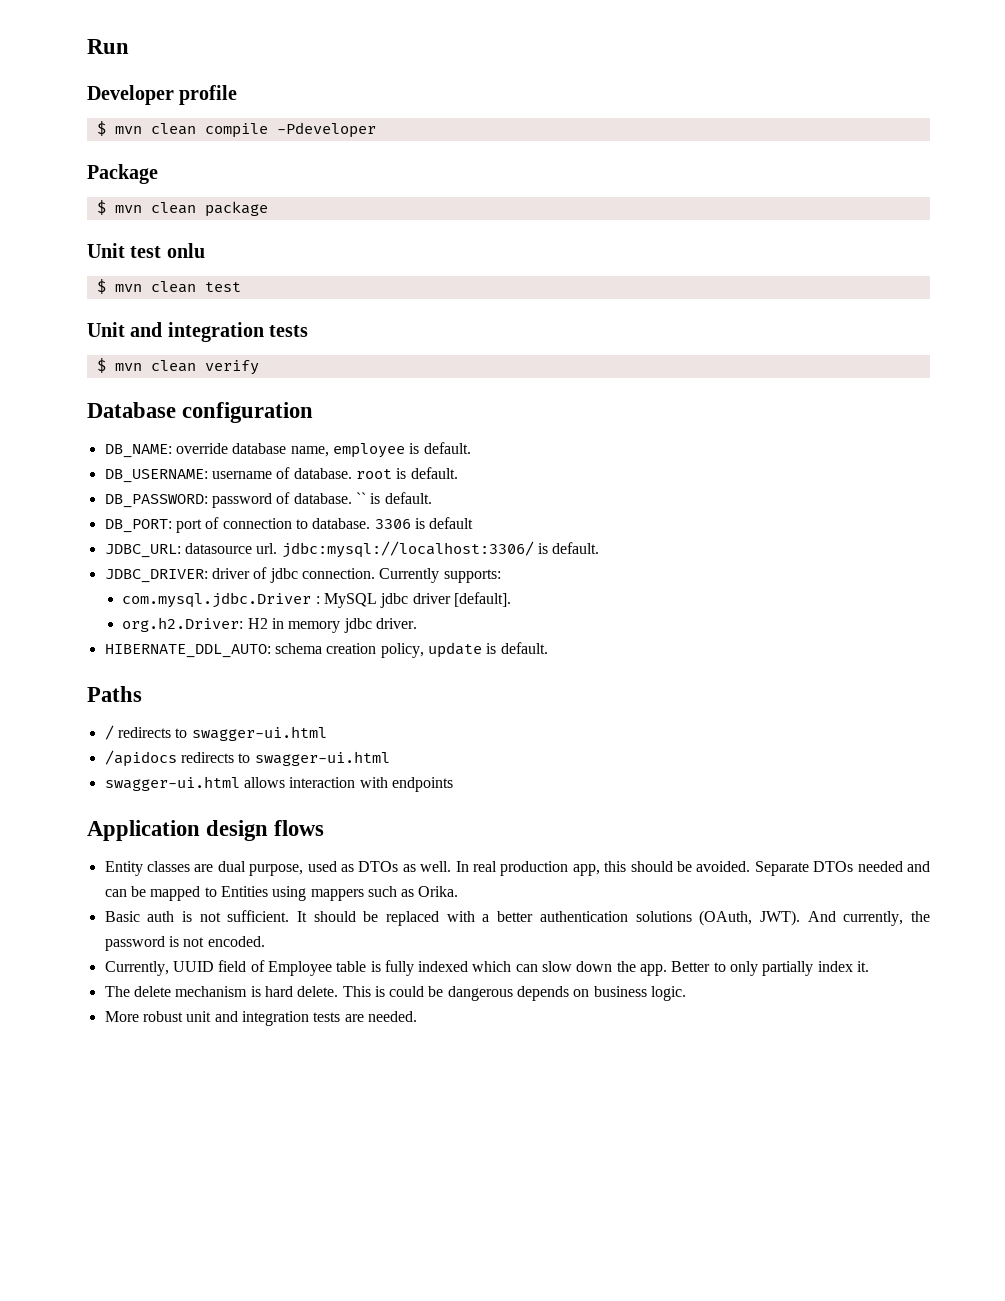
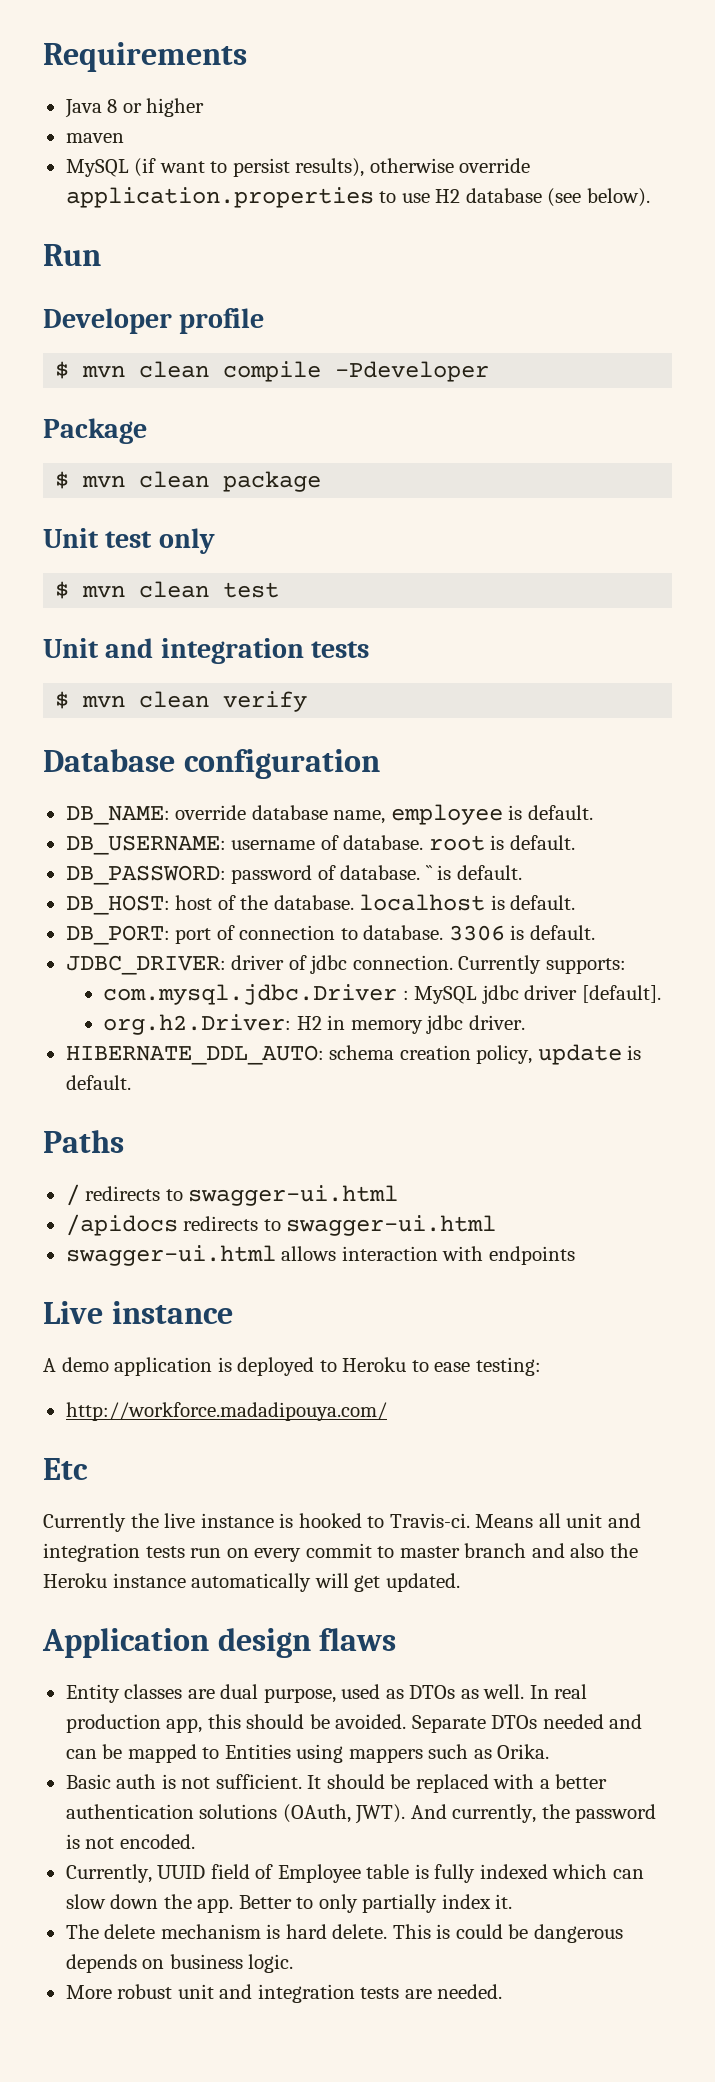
(87, 46) none -> [43,42,247,72] [64,98,205,118] [65,133,124,143] [65,158,531,177] [65,187,650,208] Requirements // Java 8 or higher // maven // MySQL (if want to persist results), otherwise override application.properties to use H2 database (see below). //
[166,243,205,258] onlu -> [158,528,215,554] only
(432, 498) none -> [65,894,576,915] // DB_HOST: host of the database. localhost is default.
[429,517,474,529] [104,541,548,558] default // JDBC_URL: datasource url. jdbc:mysql://localhost:3306/ is -> (525, 932) none
(453, 784) none -> [43,1301,233,1324] [43,1357,541,1376] [65,1402,387,1421] [43,1458,88,1480] [43,1513,641,1532] [43,1543,638,1562] [43,1573,460,1592] // Live instance // A demo application is deployed to Heroku to ease testing: // http://workforce.madadipouya.com/ // Etc // Currently the live instance is hooked to Travis-ci. Means all unit and integration tests run on every commit to master branch and also the Heroku instance automatically will get updated.
[274,820,325,836] flows -> [319,1628,397,1651] flaws

